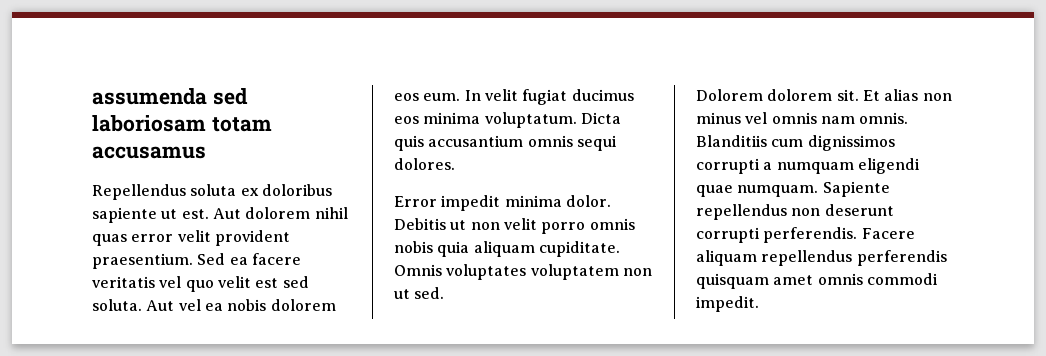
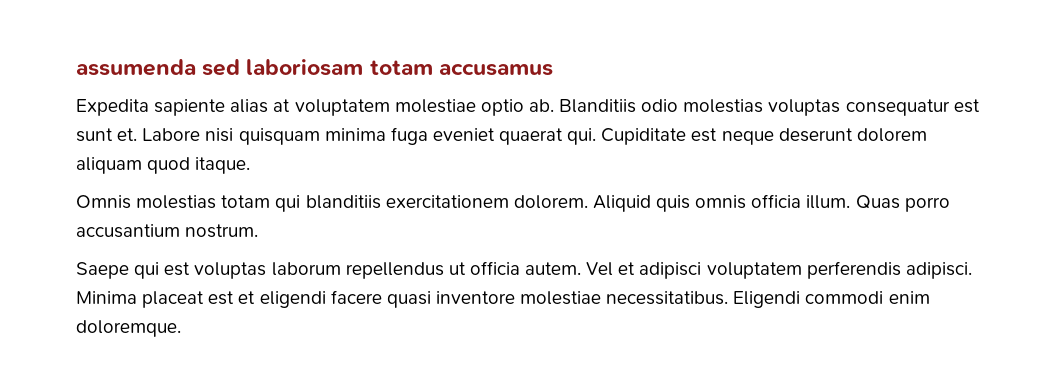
[92,184,332,200] [92,207,348,223] [92,230,290,246] [92,253,301,269] [92,276,309,292] [92,299,336,311] [394,89,634,105] [394,112,621,128] [394,135,617,151] [394,158,455,170] [394,195,611,211] [394,218,635,234] [394,241,620,257] [394,264,652,280] [394,287,445,299] [696,89,952,101] [696,112,909,124] [696,135,895,151] [696,158,920,174] [696,181,890,197] [696,204,894,220] [696,227,915,243] [696,250,947,266] [696,273,938,289] [696,296,759,312] Repellendus soluta ex doloribus sapiente ut est. Aut dolorem nihil quas error velit provident praesentium. Sed ea facere veritatis vel quo velit est sed soluta. Aut vel ea nobis dolorem eos eum. In velit fugiat ducimus eos minima voluptatum. Dicta quis accusantium omnis sequi dolores. // Error impedit minima dolor. Debitis ut non velit porro omnis nobis quia aliquam cupiditate. Omnis voluptates voluptatem non ut sed. // Dolorem dolorem sit. Et alias non minus vel omnis nam omnis. Blanditiis cum dignissimos corrupti a numquam eligendi quae numquam. Sapiente repellendus non deserunt corrupti perferendis. Facere aliquam repellendus perferendis quisquam amet omnis commodi impedit. -> [76,99,980,116] [76,127,927,145] [76,157,251,174] [76,194,950,212] [76,224,259,238] [76,261,972,279] [76,290,930,308] [76,320,181,337] Expedita sapiente alias at voluptatem molestiae optio ab. Blanditiis odio molestias voluptas consequatur est sunt et. Labore nisi quisquam minima fuga eveniet quaerat qui. Cupiditate est neque deserunt dolorem aliquam quod itaque. // Omnis molestias totam qui blanditiis exercitationem dolorem. Aliquid quis omnis officia illum. Quas porro accusantium nostrum. // Saepe qui est voluptas laborum repellendus ut officia autem. Vel et adipisci voluptatem perferendis adipisci. Minima placeat est et eligendi facere quasi inventore molestiae necessitatibus. Eligendi commodi enim doloremque.

